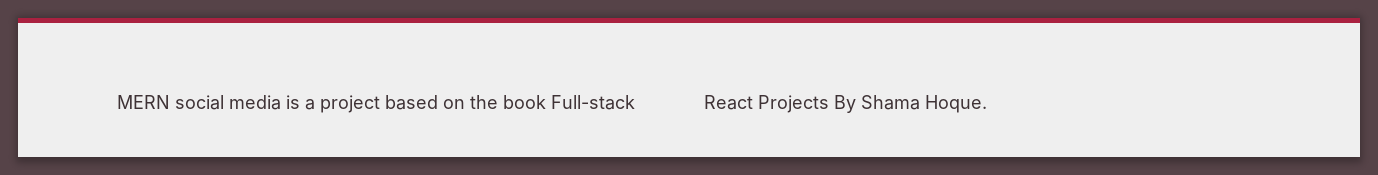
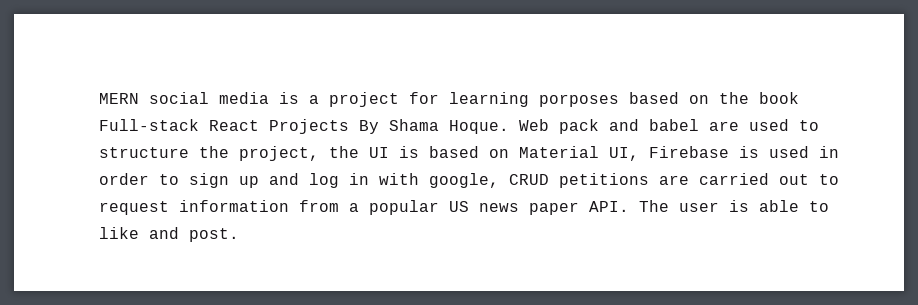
(380, 104) none -> [409,92,619,107] for learning porposes
(987, 104) none -> [519,119,819,134] [99,146,839,161] [99,173,839,188] [99,200,829,215] [99,227,239,242] Web pack and babel are used to structure the project, the UI is based on Material UI, Firebase is used in order to sign up and log in with google, CRUD petitions are carried out to request information from a popular US news paper API. The user is able to like and post.

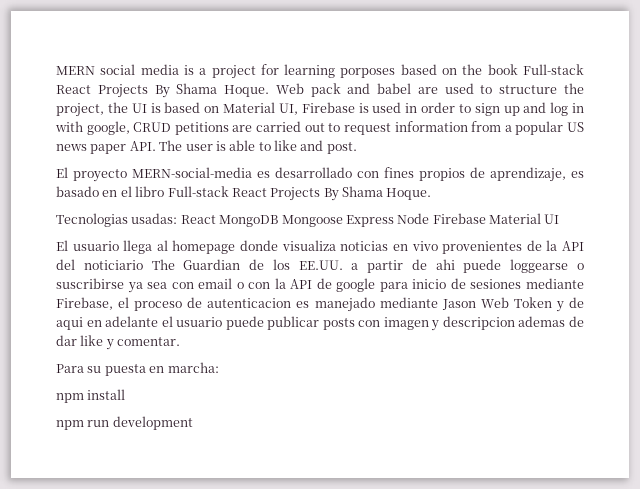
(239, 235) none -> [56,167,584,182] [56,186,432,201] [56,213,560,227] [56,240,585,254] [56,259,584,273] [56,278,585,293] [56,297,584,312] [56,316,584,331] [56,335,181,350] [56,362,219,376] [56,389,126,403] [56,416,193,430] // El proyecto MERN-social-media es desarrollado con fines propios de aprendizaje, es basado en el libro Full-stack React Projects By Shama Hoque. // Tecnologias usadas: React MongoDB Mongoose Express Node Firebase Material UI // El usuario llega al homepage donde visualiza noticias en vivo provenientes de la API del noticiario The Guardian de los EE.UU. a partir de ahi puede loggearse o suscribirse ya sea con email o con la API de google para inicio de sesiones mediante Firebase, el proceso de autenticacion es manejado mediante Jason Web Token y de aqui en adelante el usuario puede publicar posts con imagen y descripcion ademas de dar like y comentar. // Para su puesta en marcha: // npm install // npm run development

